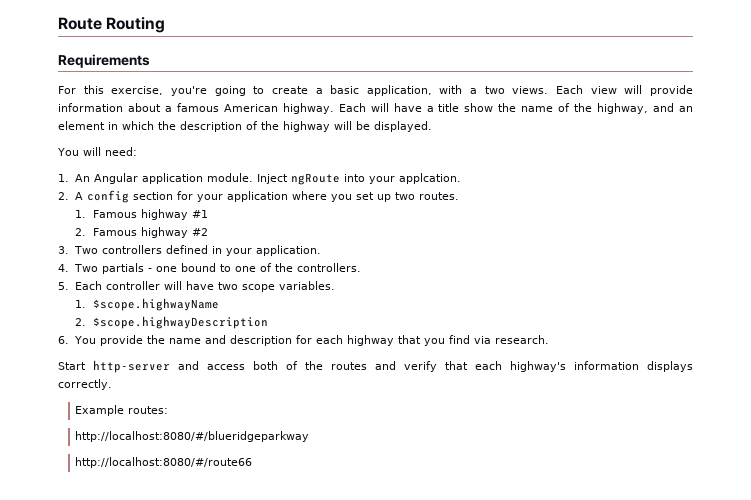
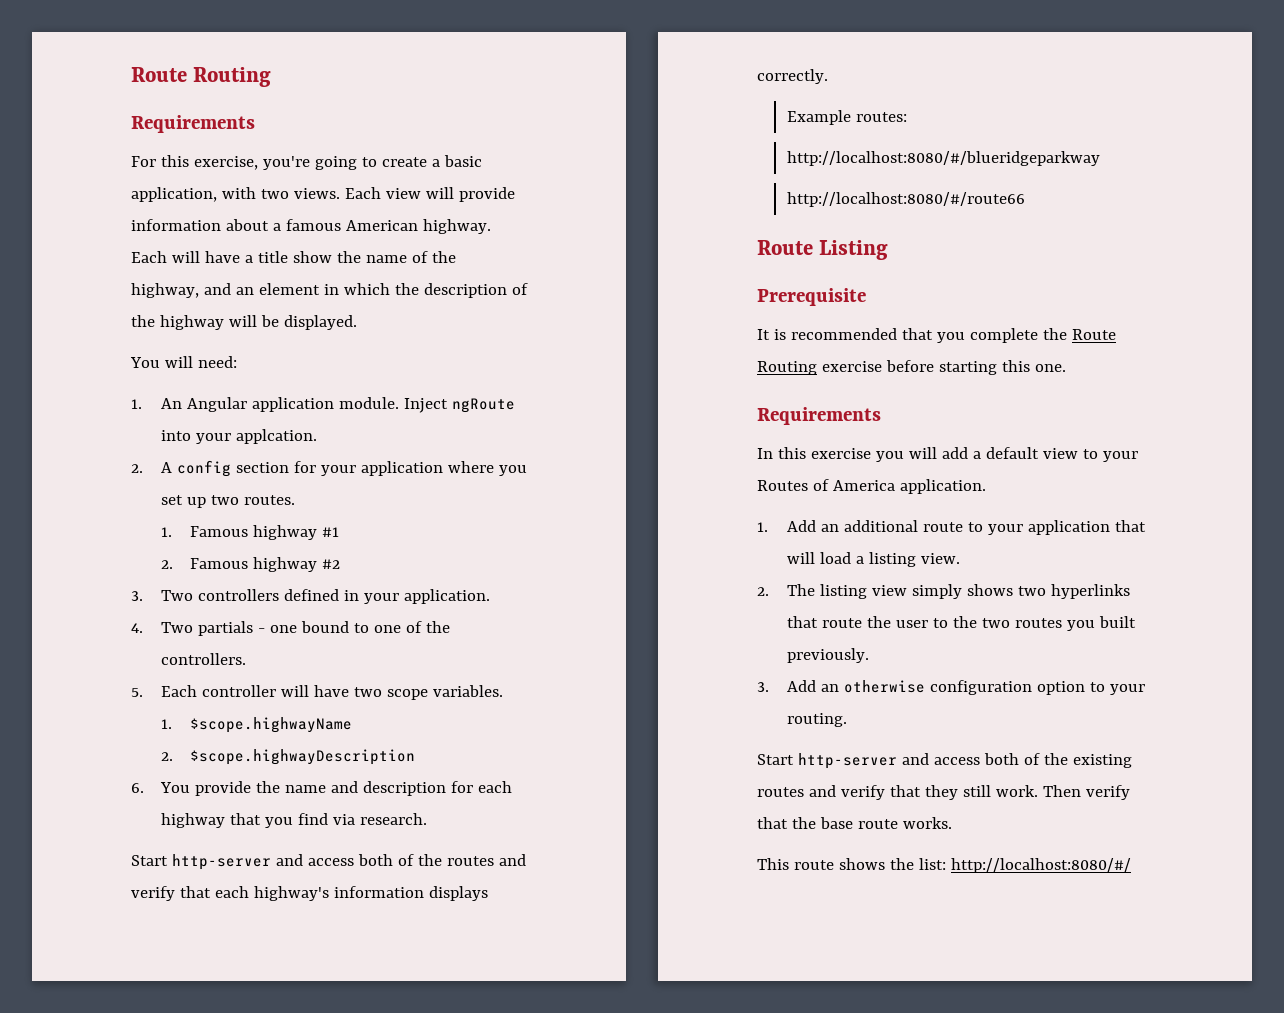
[470,88,478,94] a -> (256, 193) none
(253, 462) none -> [757,240,889,260] [757,288,866,306] [757,328,1116,343] [757,360,1066,375] [757,407,881,425] [757,447,1138,462] [757,479,986,494] [757,520,1146,535] [786,552,960,567] [757,584,1130,599] [786,616,1136,631] [786,648,869,663] [757,680,1145,695] [786,713,847,727] [757,753,1132,769] [757,785,1130,800] [757,817,952,829] [757,858,1131,873] // Route Listing // Prerequisite // It is recommended that you complete the Route Routing exercise before starting this one. // Requirements // In this exercise you will add a default view to your Routes of America application. // 1. Add an additional route to your application that will load a listing view. // 2. The listing view simply shows two hyperlinks that route the user to the two routes you built previously. // 3. Add an otherwise configuration option to your routing. // Start http-server and access both of the existing routes and verify that they still work. Then verify that the base route works. // This route shows the list: http://localhost:8080/#/

